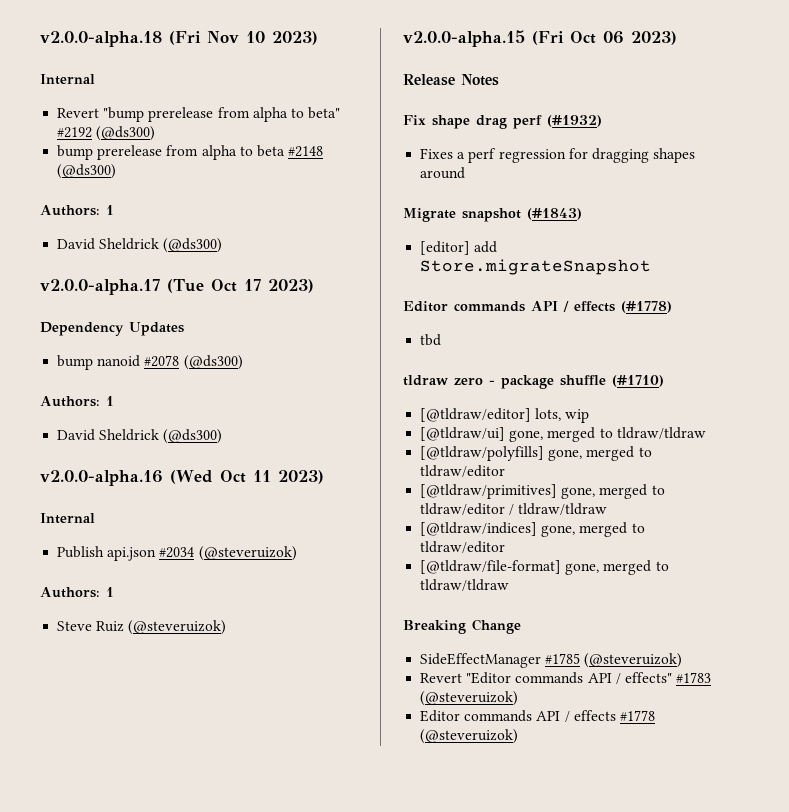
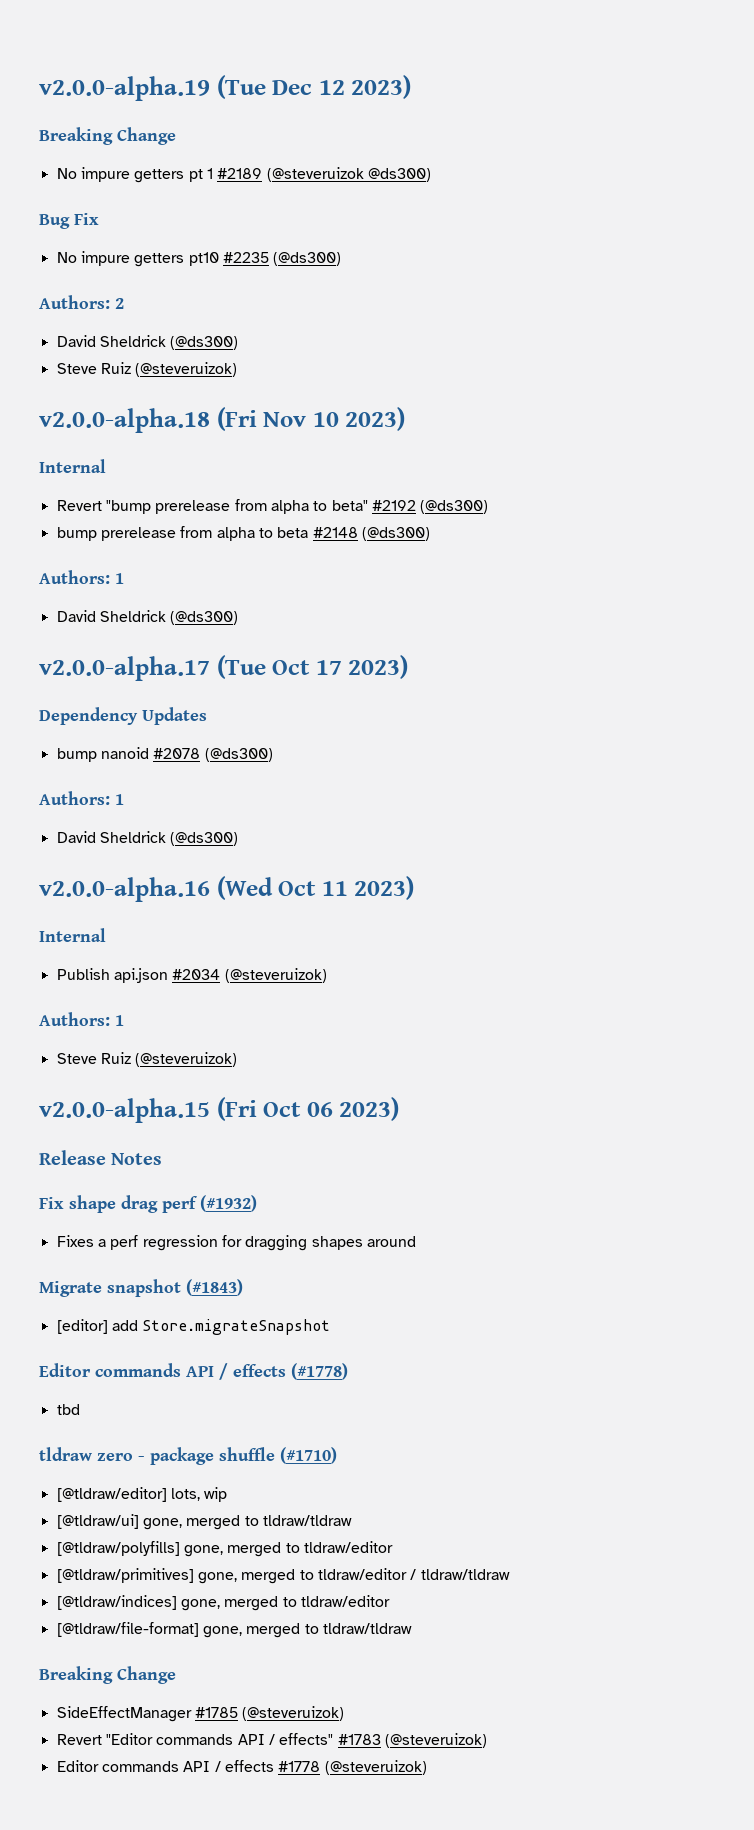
(40, 39) none -> [39,75,412,101] [39,127,176,145] [56,167,431,183] [39,213,99,229] [56,251,342,267] [39,295,124,309] [56,335,239,350] [56,362,238,377] v2.0.0-alpha.19 (Tue Dec 12 2023) // Breaking Change // No impure getters pt 1 #2189 (@steveruizok @ds300) // Bug Fix // No impure getters pt10 #2235 (@ds300) // Authors: 2 // David Sheldrick (@ds300) // Steve Ruiz (@steveruizok) //

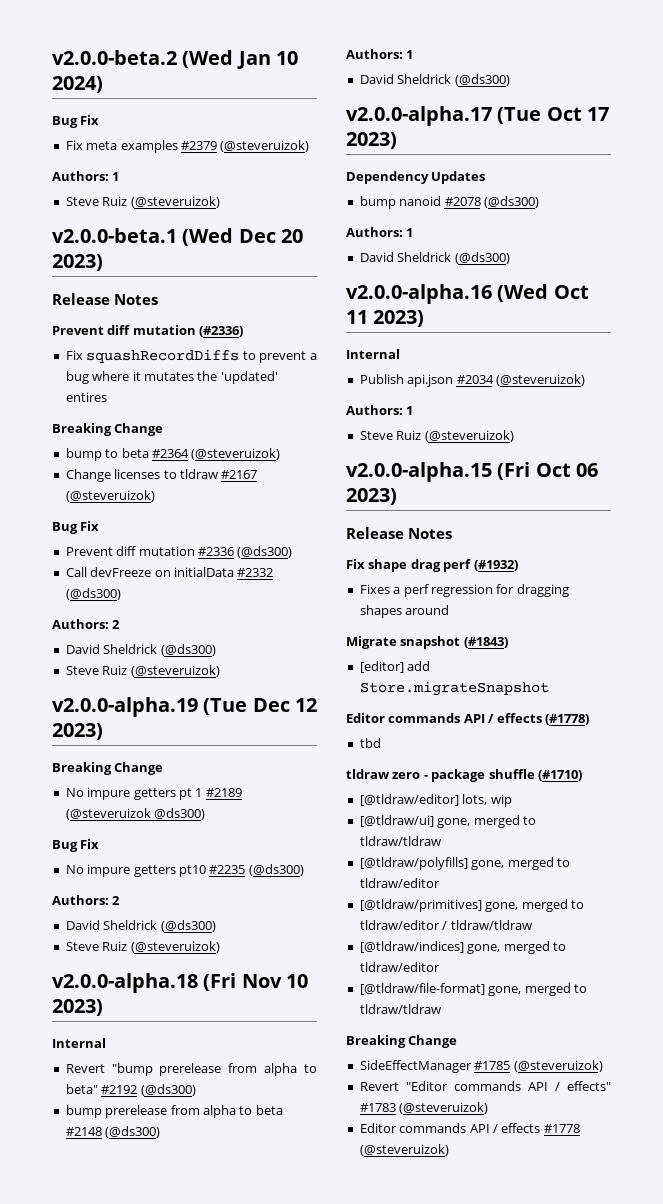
(39, 88) none -> [52,50,298,69] [52,76,103,93] [52,115,100,128] [65,140,310,153] [52,171,120,181] [65,196,220,208] [52,228,303,246] [52,254,103,271] [52,293,158,305] [52,325,244,337] [65,349,317,363] [65,371,278,384] [65,392,107,402] [52,423,164,436] [65,448,281,461] [65,469,258,482] [65,490,155,502] [52,521,100,534] [65,546,293,558] [65,567,274,577] [65,588,121,600] [52,619,121,629] [65,644,216,656] [65,665,220,677] v2.0.0-beta.2 (Wed Jan 10 2024) // Bug Fix // Fix meta examples #2379 (@steveruizok) // Authors: 1 // Steve Ruiz (@steveruizok) // v2.0.0-beta.1 (Wed Dec 20 2023) // Release Notes // Prevent diff mutation (#2336) // Fix squashRecordDiffs to prevent a bug where it mutates the 'updated' entires // Breaking Change // bump to beta #2364 (@steveruizok) // Change licenses to tldraw #2167 (@steveruizok) // Bug Fix // Prevent diff mutation #2336 (@ds300) // Call devFreeze on initialData #2332 (@ds300) // Authors: 2 // David Sheldrick (@ds300) // Steve Ruiz (@steveruizok) //

